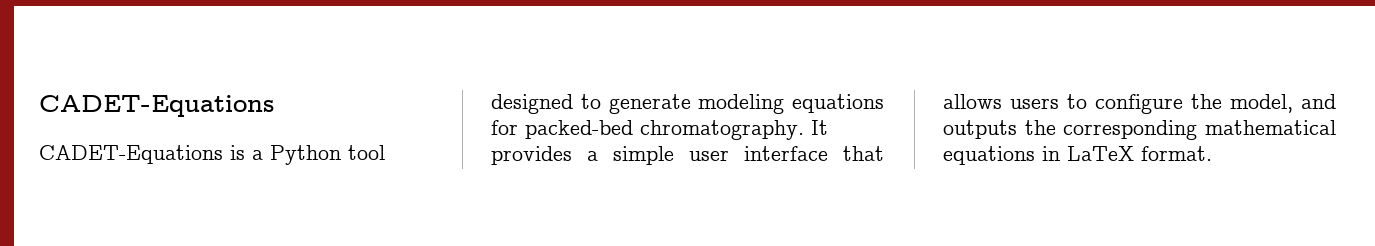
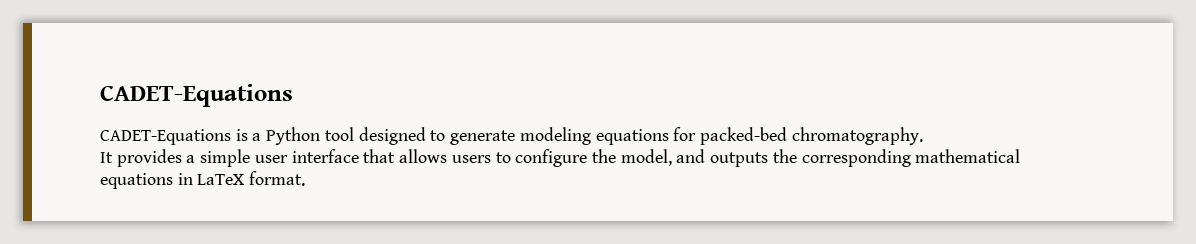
(804, 130) none -> (923, 136) //

